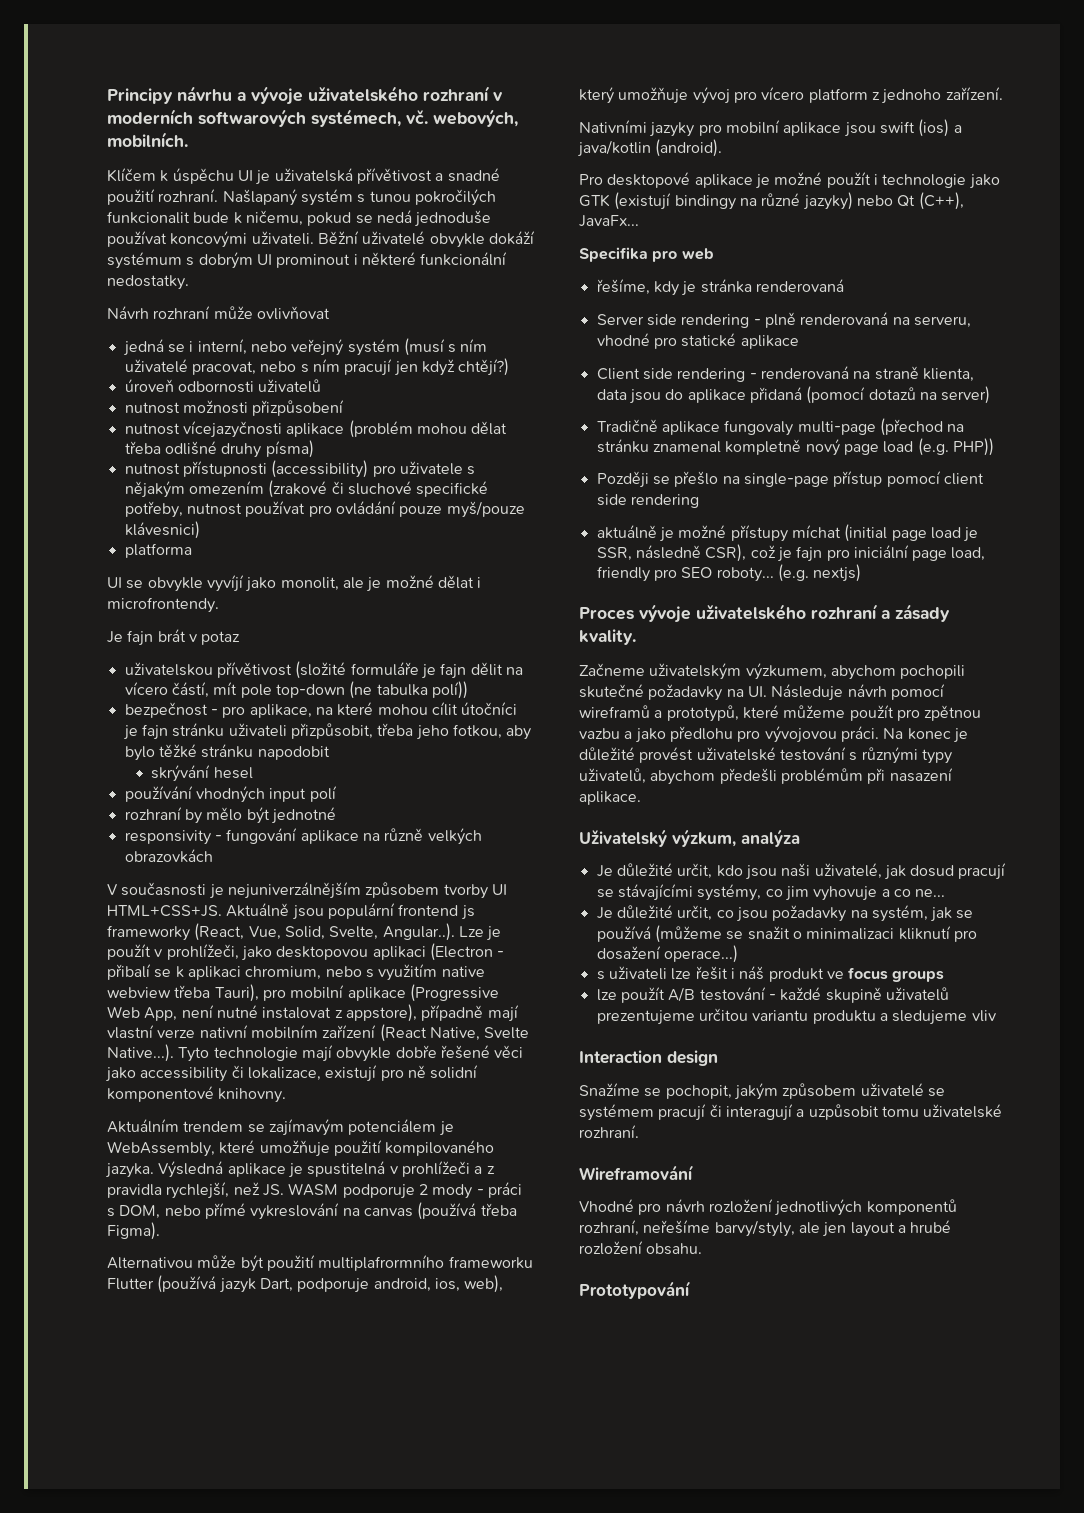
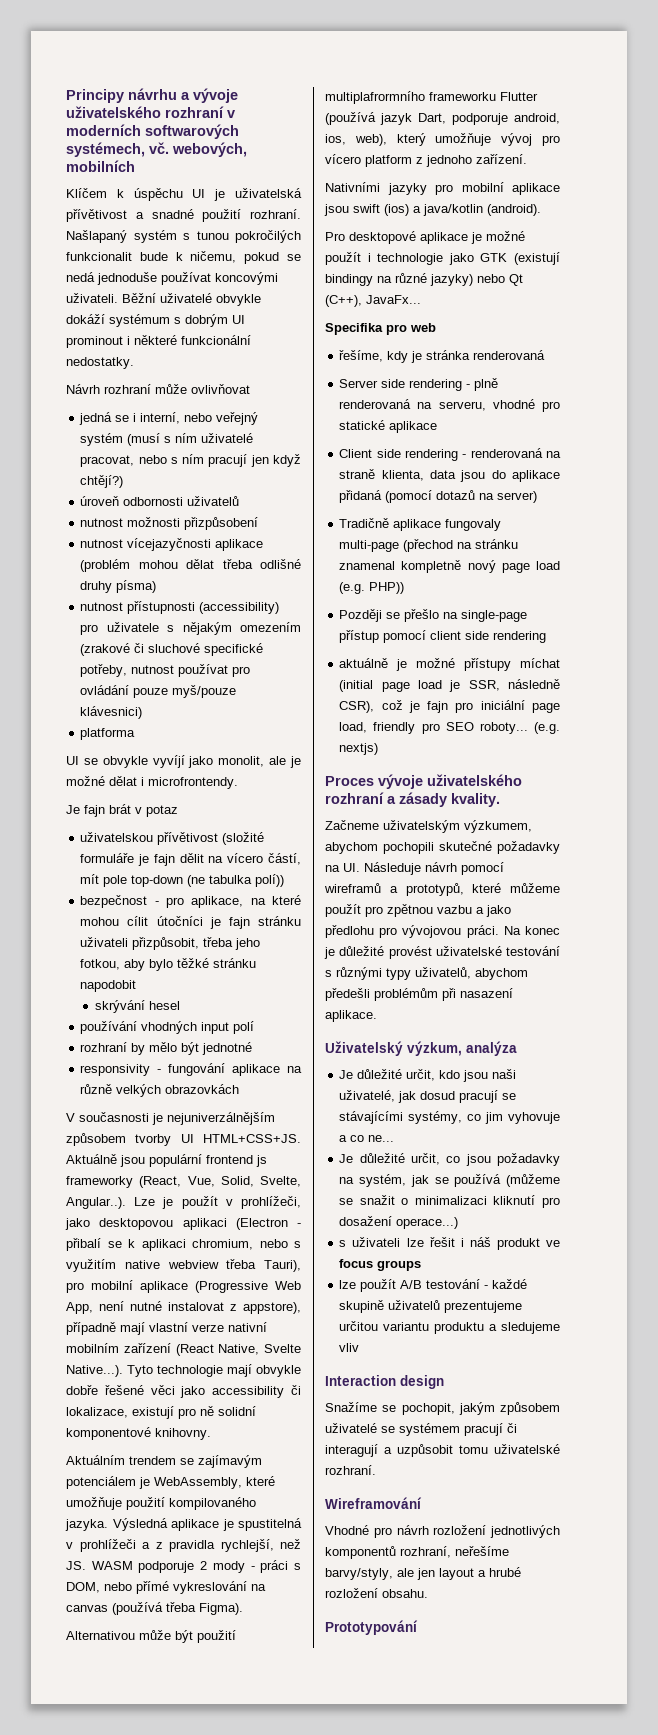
[107,132,188,147] mobilních. -> [66,160,135,172] mobilních

